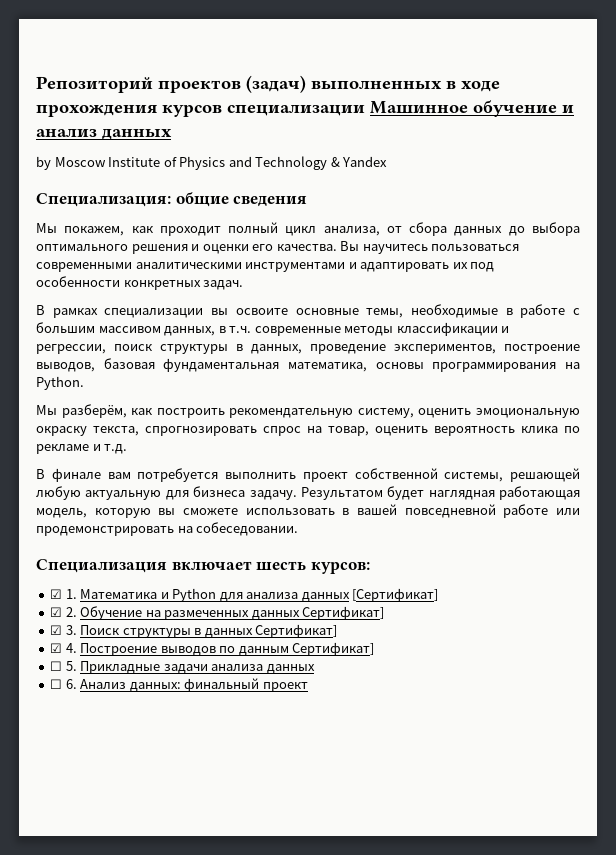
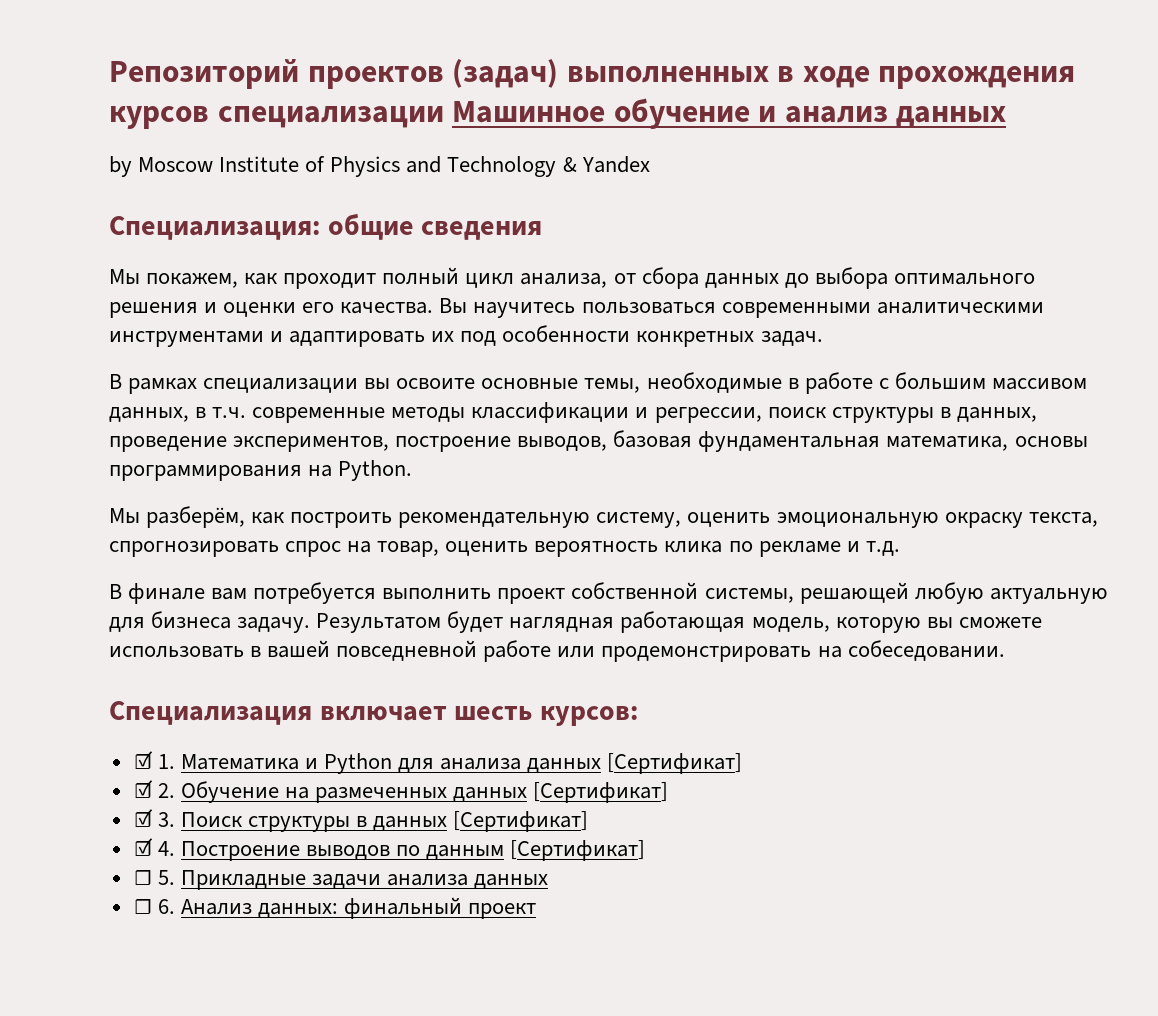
[302,606,385,620] Сертификат] -> [533,782,669,803] [Сертификат]
[255,624,338,638] Сертификат] -> [453,811,589,832] [Сертификат]
[292,642,375,656] Сертификат] -> [510,840,646,861] [Сертификат]

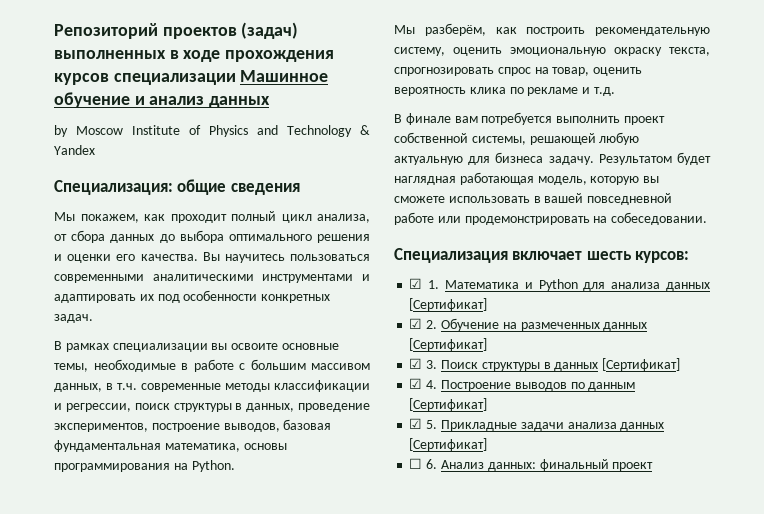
[133,870,152,885] ☐ -> [409,418,423,429] ☑
(549, 881) none -> [409,438,488,451] [Сертификат]

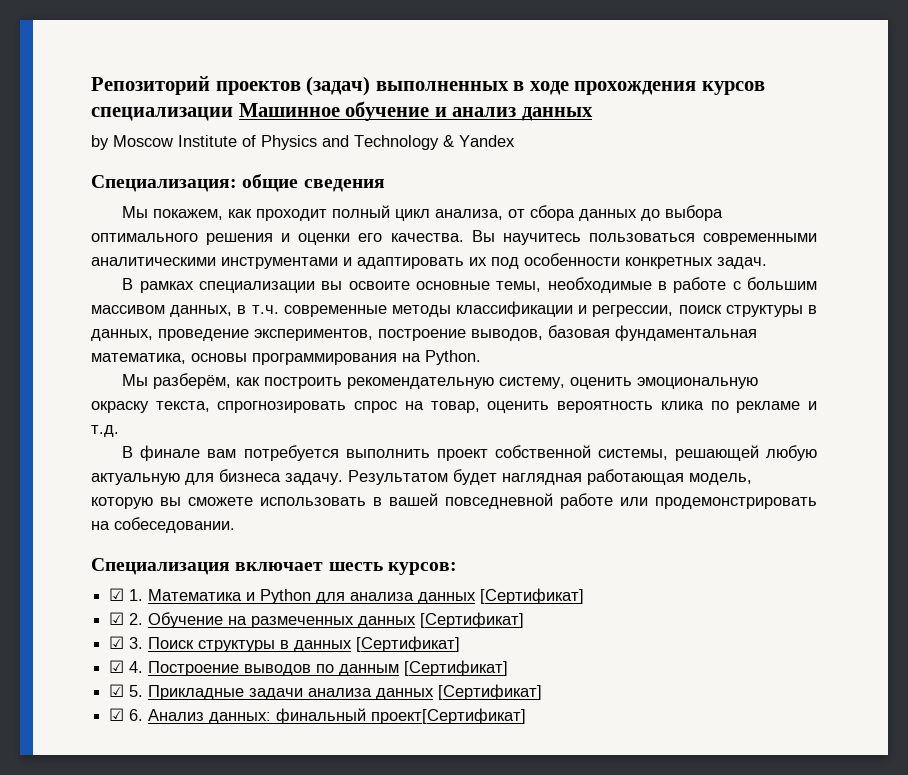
[409,458,423,469] ☐ -> [109,708,125,721] ☑
[612,462,654,471] проект -> [371,708,527,724] проект[Сертификат]

